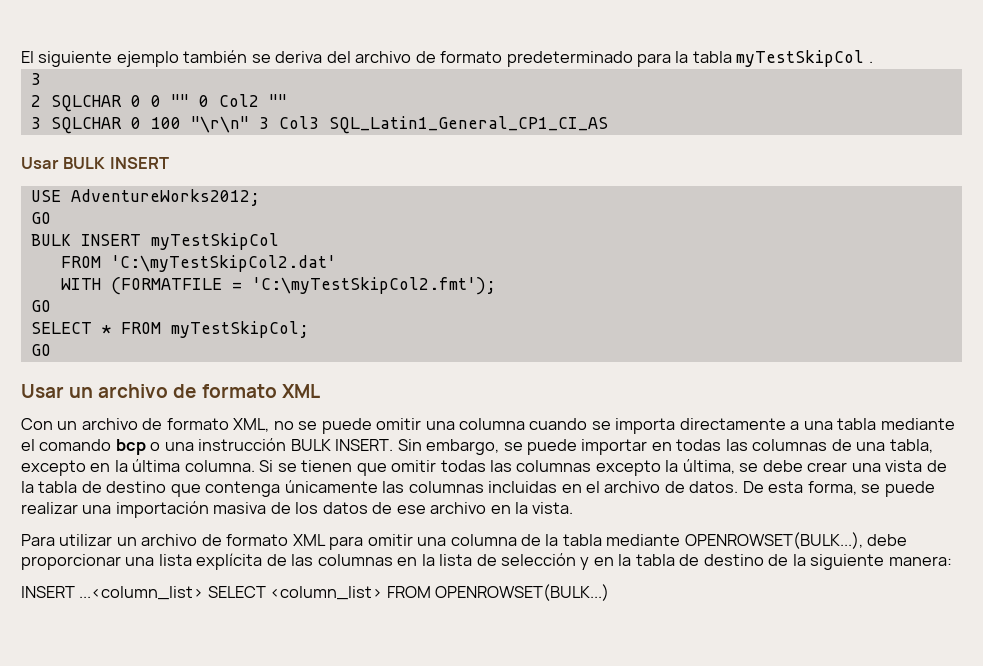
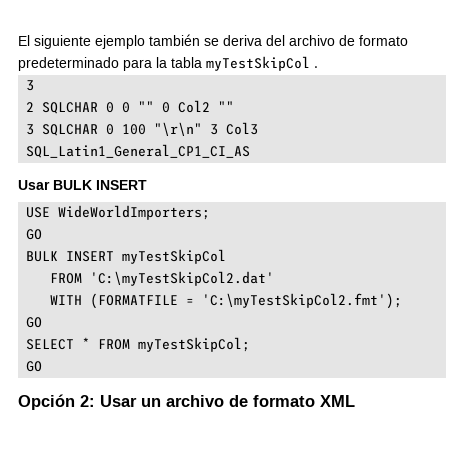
[70,189,260,206] AdventureWorks2012; -> [58,205,211,220] WideWorldImporters;
(51, 350) none -> [18,394,95,410] Opción 2:
[21,418,955,434] [21,438,933,455] [21,459,947,476] [21,480,935,497] [21,501,574,518] [21,532,908,550] [21,553,952,570] [21,584,610,601] // Con un archivo de formato XML, no se puede omitir una columna cuando se importa directamente a una tabla mediante el comando bcp o una instrucción BULK INSERT. Sin embargo, se puede importar en todas las columnas de una tabla, excepto en la última columna. Si se tienen que omitir todas las columnas excepto la última, se debe crear una vista de la tabla de destino que contenga únicamente las columnas incluidas en el archivo de datos. De esta forma, se puede realizar una importación masiva de los datos de ese archivo en la vista. // Para utilizar un archivo de formato XML para omitir una columna de la tabla mediante OPENROWSET(BULK...), debe proporcionar una lista explícita de las columnas en la lista de selección y en la tabla de destino de la siguiente manera: // INSERT ...<column_list> SELECT <column_list> FROM OPENROWSET(BULK...) -> (355, 401) none

